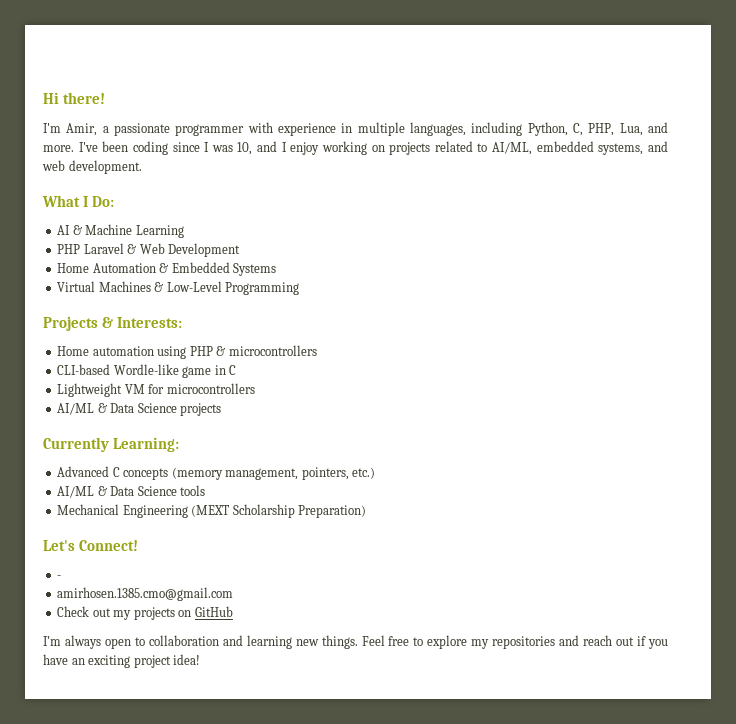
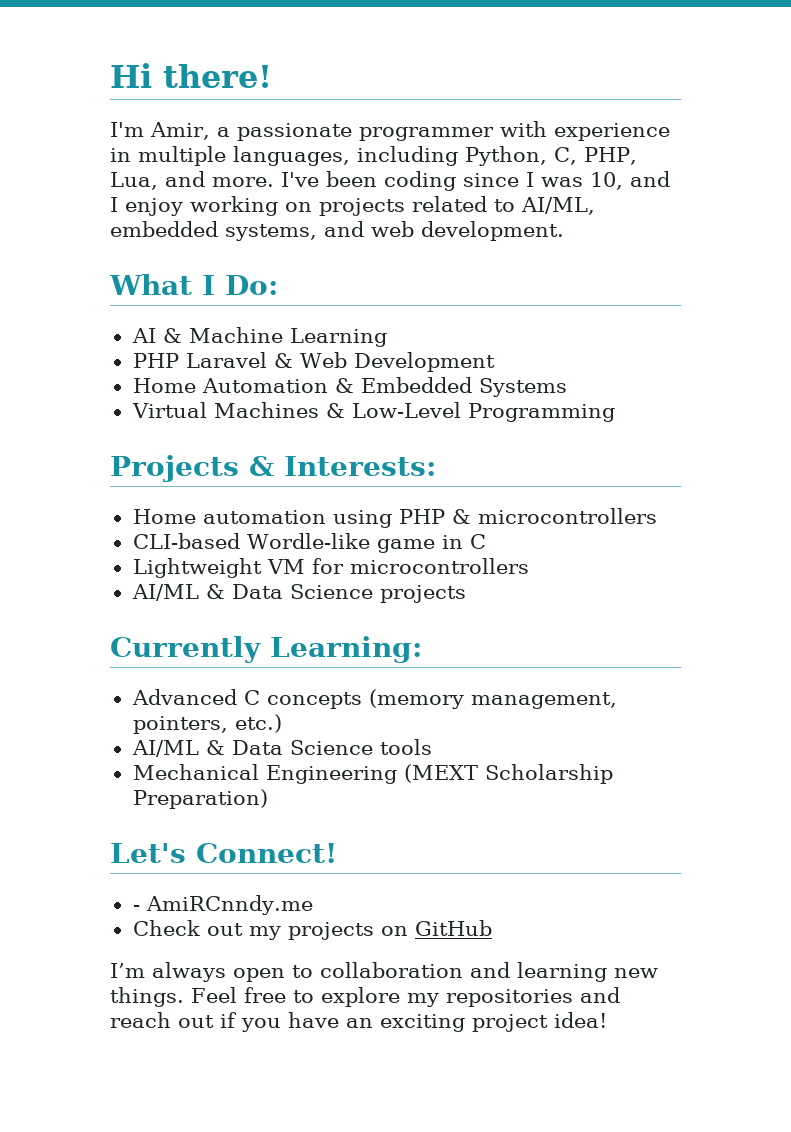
[57,587,234,601] // amirhosen.1385.cmo@gmail.com -> [145,895,313,915] AmiRCnndy.me

